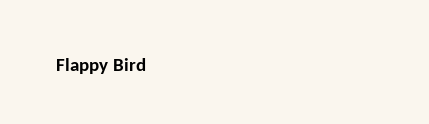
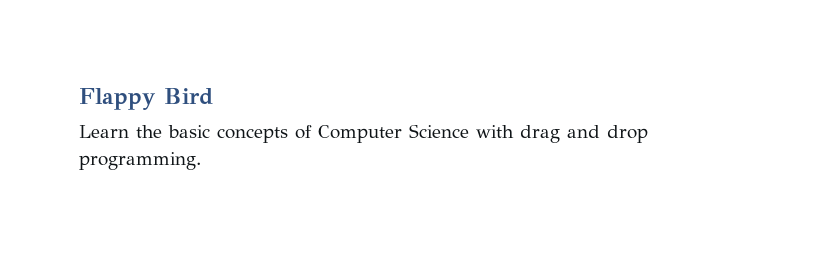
(147, 64) none -> [79,124,648,143] [79,152,201,170] // Learn the basic concepts of Computer Science with drag and drop programming.

